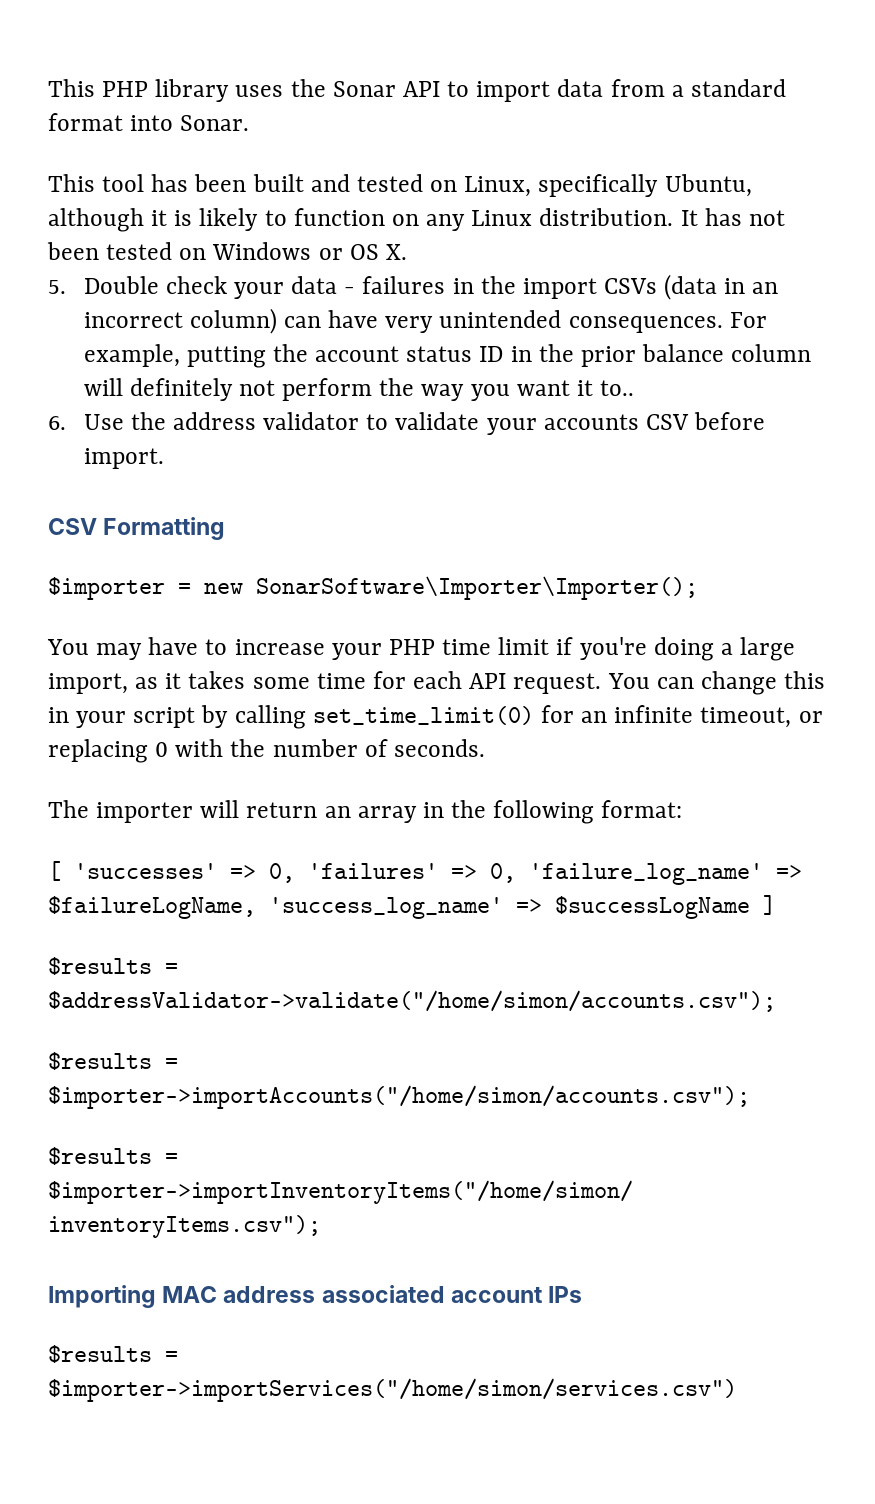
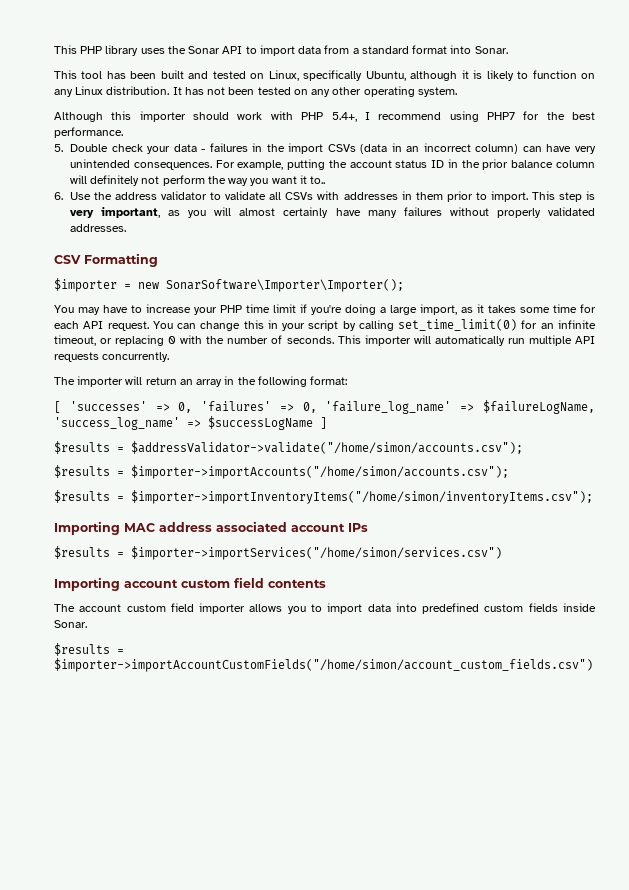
[212,242,407,260] Windows or OS X. -> [311,86,457,97] [54,111,595,122] [54,127,123,138] any other operating system. // Although this importer should work with PHP 5.4+, I recommend using PHP7 for the best performance.
[486,412,765,435] [83,448,164,469] your accounts CSV before import. -> [269,191,596,202] [69,207,595,218] [69,224,126,232] all CSVs with addresses in them prior to import. This step is very important, as you will almost certainly have many failures without properly validated addresses.
(485, 748) none -> [337,335,595,346] [54,352,170,362] This importer will automatically run multiple API requests concurrently.
(737, 1390) none -> [54,577,326,591] [54,603,596,614] [54,620,87,628] [54,643,124,656] [54,658,593,672] // Importing account custom field contents // The account custom field importer allows you to import data into predefined custom fields inside Sonar. // $results = $importer->importAccountCustomFields("/home/simon/account_custom_fields.csv")

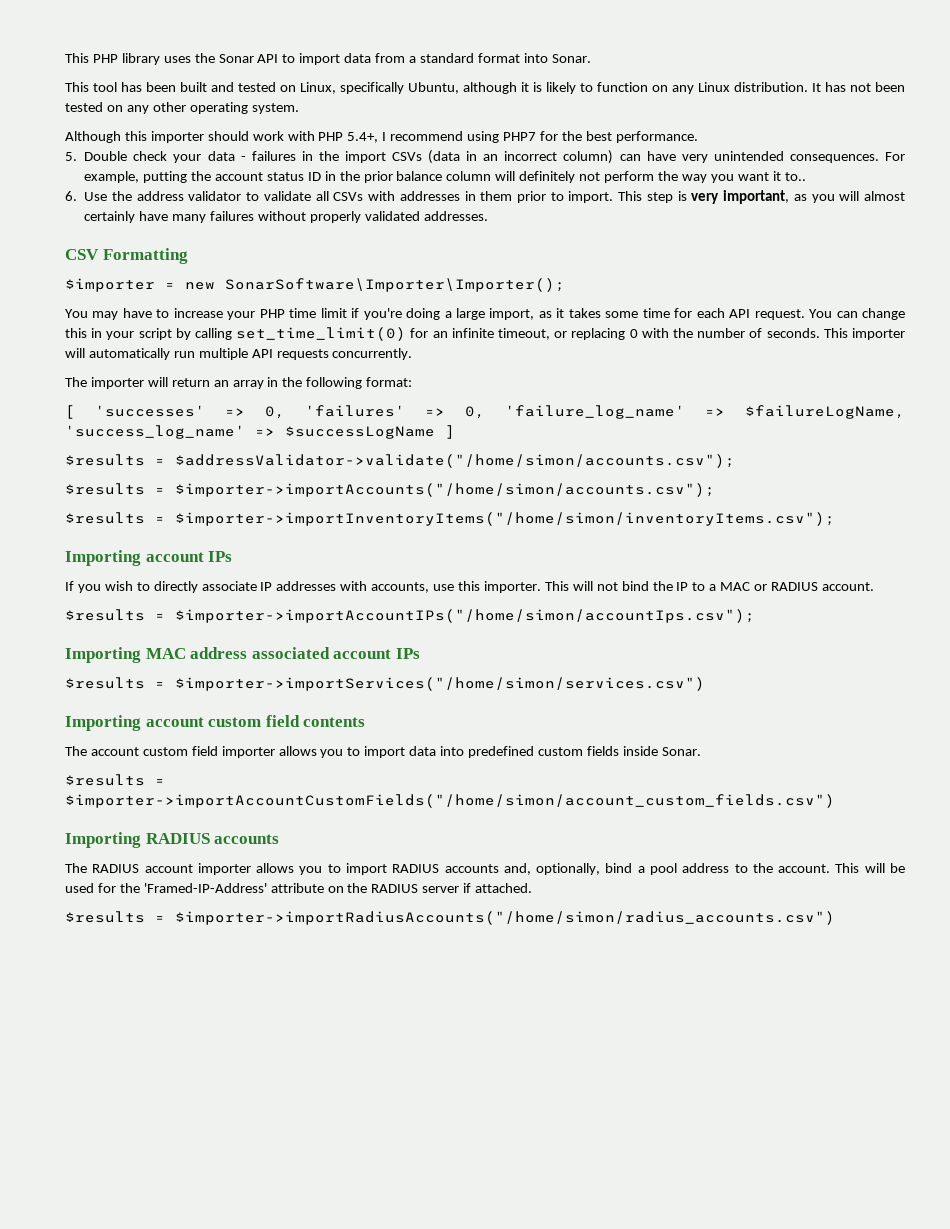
(593, 497) none -> [65,550,233,566] [65,581,874,593] [65,609,755,623] // Importing account IPs // If you wish to directly associate IP addresses with accounts, use this importer. This will not bind the IP to a MAC or RADIUS account. // $results = $importer->importAccountIPs("/home/simon/accountIps.csv");
(593, 665) none -> [65,832,280,848] [65,863,906,875] [65,883,533,893] [65,911,835,925] // Importing RADIUS accounts // The RADIUS account importer allows you to import RADIUS accounts and, optionally, bind a pool address to the account. This will be used for the 'Framed-IP-Address' attribute on the RADIUS server if attached. // $results = $importer->importRadiusAccounts("/home/simon/radius_accounts.csv")

